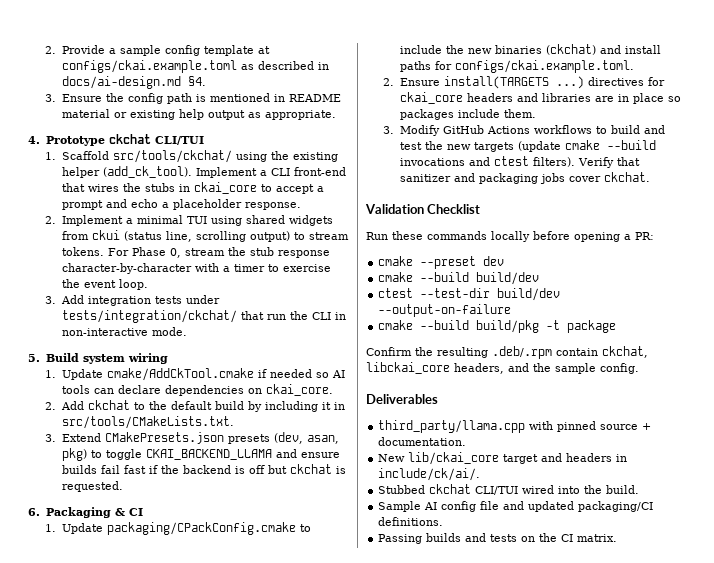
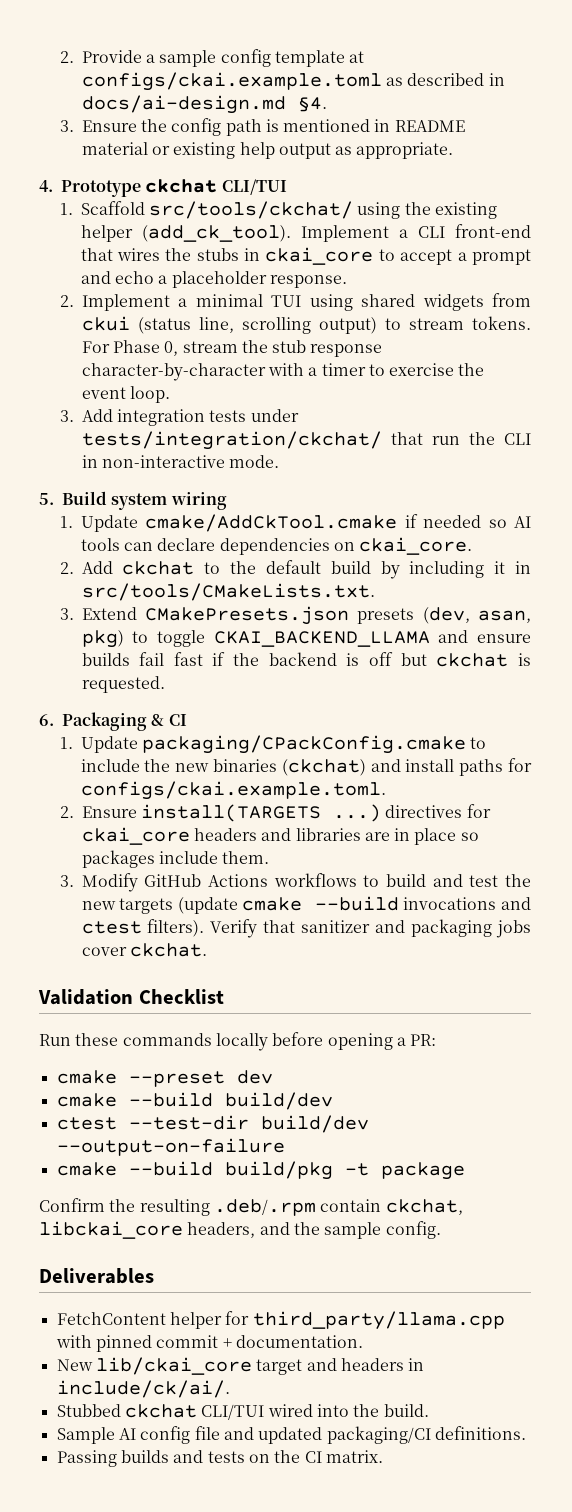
(438, 399) none -> [56,1311,250,1329] FetchContent helper for
[600,424,639,430] source -> [156,1335,219,1348] commit

